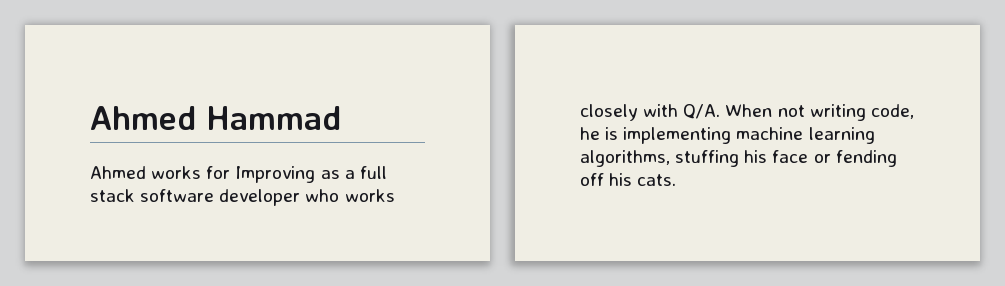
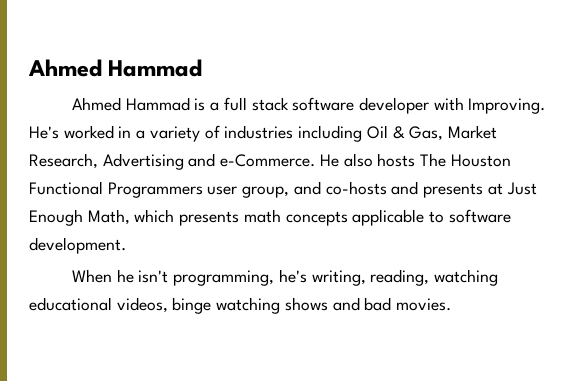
[151,166,340,183] works for Improving as -> [125,97,206,111] Hammad is
[305,189,395,202] [580,104,914,121] [580,127,875,144] [580,150,897,167] [580,173,677,186] who works closely with Q/A. When not writing code, he is implementing machine learning algorithms, stuffing his face or fending off his cats. -> [433,97,546,114] [29,125,497,142] [29,153,511,170] [29,181,537,198] [29,209,511,226] [29,237,126,254] [71,269,499,286] [29,297,452,314] with Improving. He's worked in a variety of industries including Oil & Gas, Market Research, Advertising and e-Commerce. He also hosts The Houston Functional Programmers user group, and co-hosts and presents at Just Enough Math, which presents math concepts applicable to software development. // When he isn't programming, he's writing, reading, watching educational videos, binge watching shows and bad movies.

